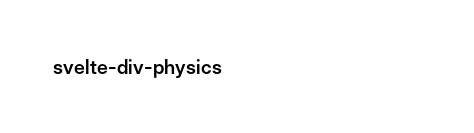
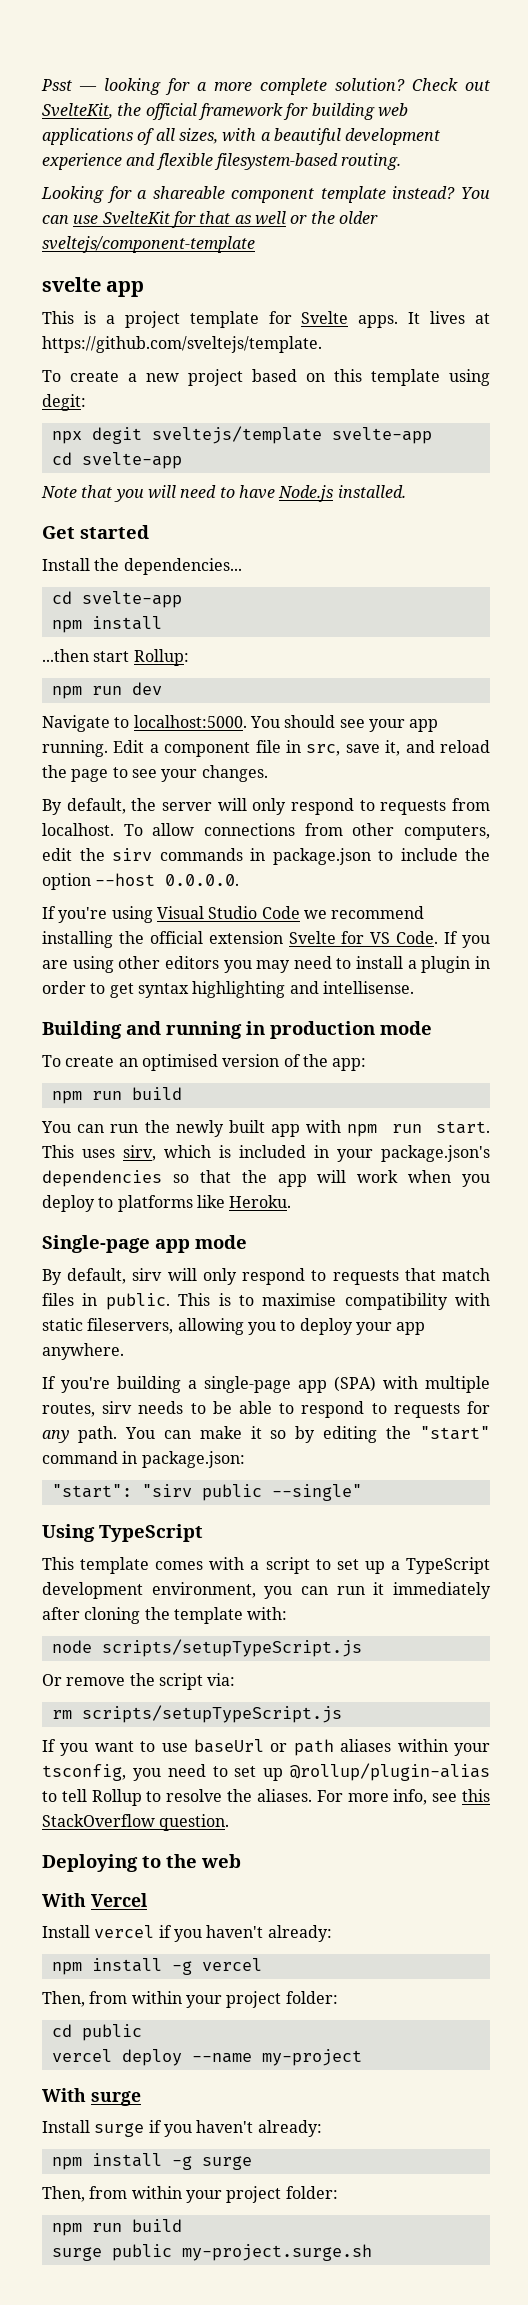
[53,59,222,78] svelte-div-physics -> [41,78,490,95] [42,103,408,120] [42,128,441,145] [42,153,402,170] [41,186,490,203] [42,211,378,228] [42,236,255,253] [42,277,145,297] [42,311,490,328] [42,336,322,353] [42,369,490,386] [42,394,86,411] [51,426,432,444] [51,452,182,469] [41,485,406,502] [42,525,149,539] [42,558,242,575] [51,591,182,608] [51,616,162,633] [42,649,189,666] [51,682,162,699] [42,715,439,732] [42,740,490,757] [42,765,268,782] [42,798,491,815] [42,823,491,840] [42,848,490,865] [42,873,240,890] [42,906,425,923] [42,931,491,948] [42,956,490,973] [42,981,414,998] [42,1021,432,1039] [42,1054,367,1071] [51,1087,182,1104] [41,1120,491,1137] [42,1145,490,1162] [42,1170,490,1187] [42,1195,292,1212] [42,1235,247,1253] [42,1268,491,1285] [42,1293,490,1310] [42,1318,426,1335] [42,1343,124,1360] [42,1376,490,1393] [42,1401,490,1418] [42,1426,490,1443] [42,1451,245,1468] [51,1484,362,1501] [42,1524,203,1542] [42,1557,491,1574] [42,1582,492,1599] [42,1607,288,1624] [51,1639,362,1657] [42,1673,236,1690] [51,1705,342,1723] [42,1739,490,1756] [42,1763,490,1781] [42,1789,490,1806] [42,1814,230,1831] [42,1854,241,1872] [42,1893,147,1907] [42,1925,332,1942] [51,1958,262,1975] [42,1991,338,2008] [51,2024,142,2041] [51,2049,362,2066] [42,2088,141,2106] [42,2120,322,2137] [51,2153,252,2170] [42,2186,338,2203] [51,2219,182,2236] [51,2244,372,2261] Psst — looking for a more complete solution? Check out SvelteKit, the official framework for building web applications of all sizes, with a beautiful development experience and flexible filesystem-based routing. // Looking for a shareable component template instead? You can use SvelteKit for that as well or the older sveltejs/component-template // svelte app // This is a project template for Svelte apps. It lives at https://github.com/sveltejs/template. // To create a new project based on this template using degit: // npx degit sveltejs/template svelte-app // cd svelte-app // Note that you will need to have Node.js installed. // Get started // Install the dependencies... // cd svelte-app // npm install // ...then start Rollup: // npm run dev // Navigate to localhost:5000. You should see your app running. Edit a component file in src, save it, and reload the page to see your changes. // By default, the server will only respond to requests from localhost. To allow connections from other computers, edit the sirv commands in package.json to include the option --host 0.0.0.0. // If you're using Visual Studio Code we recommend installing the official extension Svelte for VS Code. If you are using other editors you may need to install a plugin in order to get syntax highlighting and intellisense. // Building and running in production mode // To create an optimised version of the app: // npm run build // You can run the newly built app with npm run start. This uses sirv, which is included in your package.json's dependencies so that the app will work when you deploy to platforms like Heroku. // Single-page app mode // By default, sirv will only respond to requests that match files in public. This is to maximise compatibility with static fileservers, allowing you to deploy your app anywhere. // If you're building a single-page app (SPA) with multiple routes, sirv needs to be able to respond to requests for any path. You can make it so by editing the "start" command in package.json: // "start": "sirv public --single" // Using TypeScript // This template comes with a script to set up a TypeScript development environment, you can run it immediately after cloning the template with: // node scripts/setupTypeScript.js // Or remove the script via: // rm scripts/setupTypeScript.js // If you want to use baseUrl or path aliases within your tsconfig, you need to set up @rollup/plugin-alias to tell Rollup to resolve the aliases. For more info, see this StackOverflow question. // Deploying to the web // With Vercel // Install vercel if you haven't already: // npm install -g vercel // Then, from within your project folder: // cd public // vercel deploy --name my-project // With surge // Install surge if you haven't already: // npm install -g surge // Then, from within your project folder: // npm run build // surge public my-project.surge.sh

